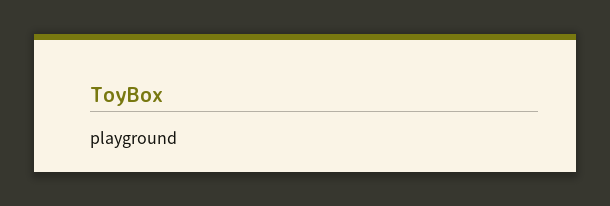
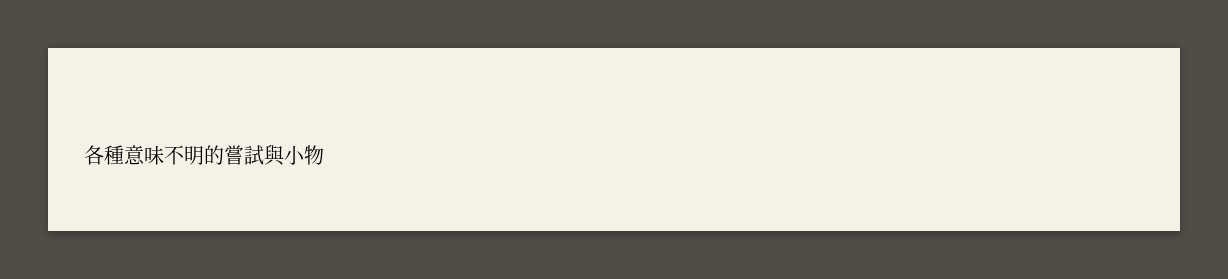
[90,87,163,106] [90,131,177,148] ToyBox // playground -> [84,144,324,166] 各種意味不明的嘗試與小物

